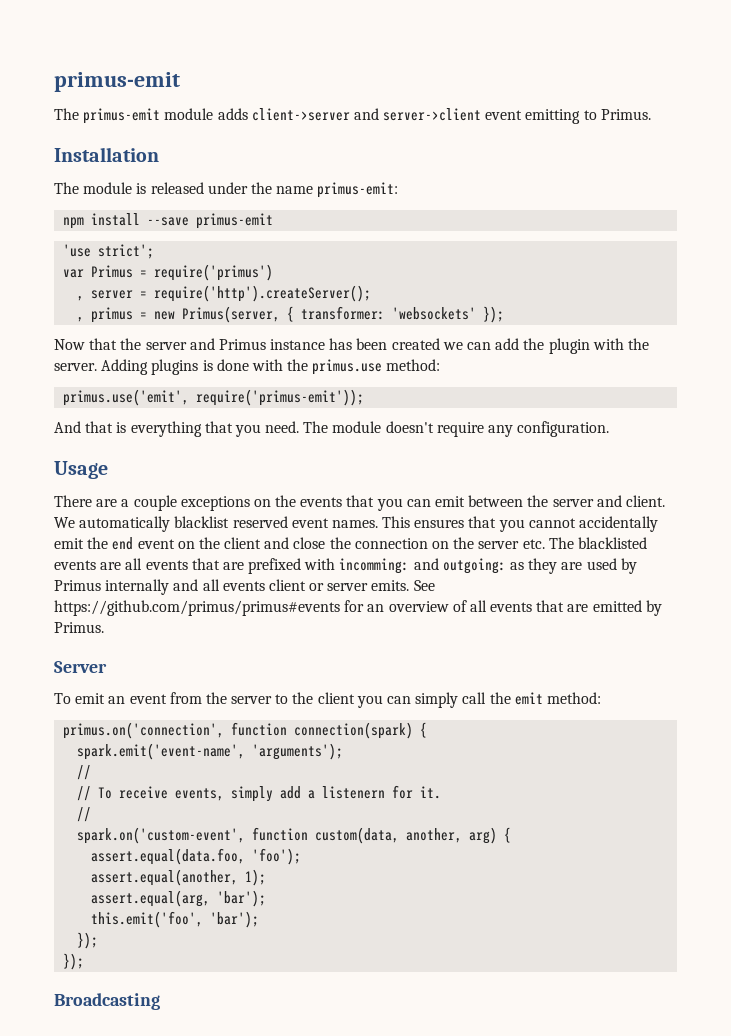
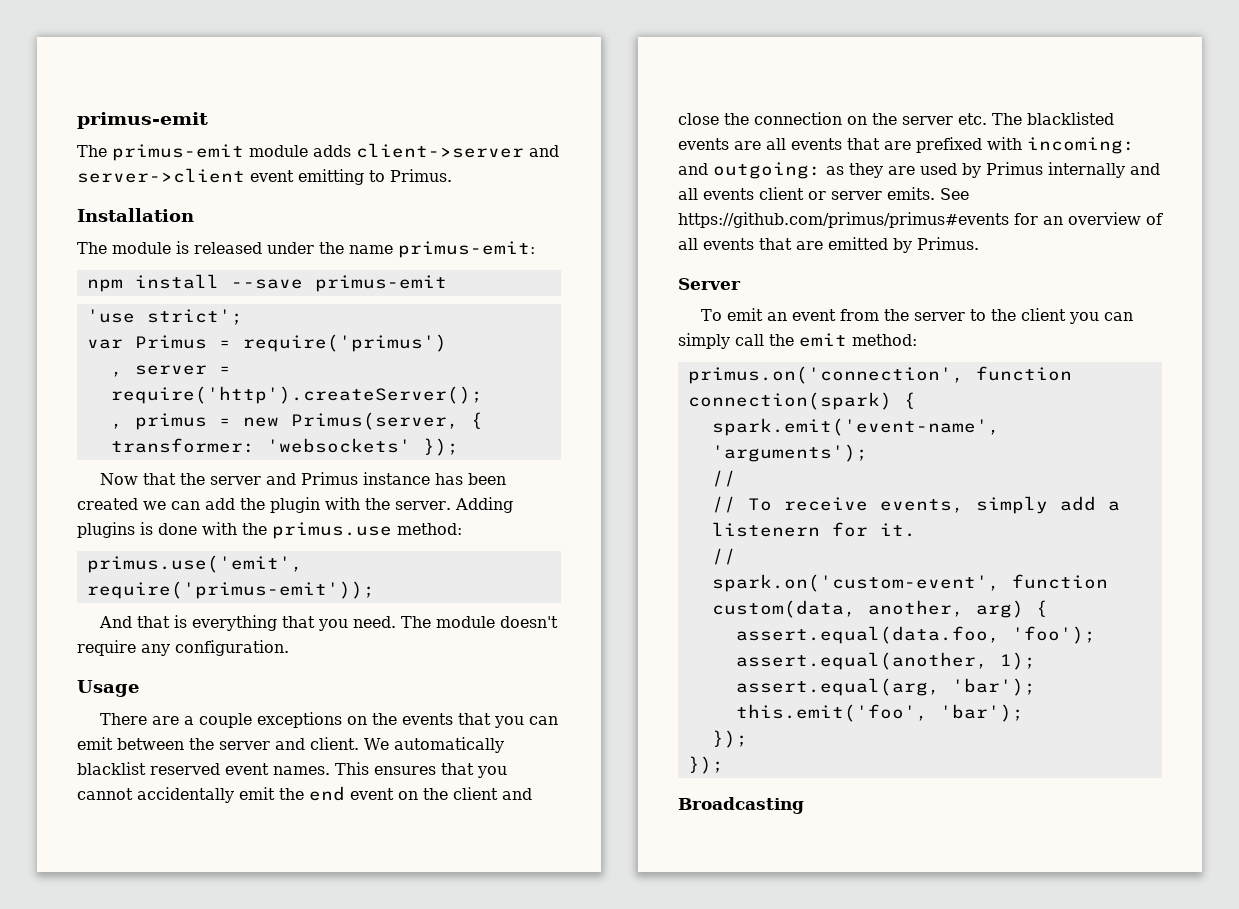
[339,558,410,574] incomming: -> [1027,137,1135,154] incoming:

